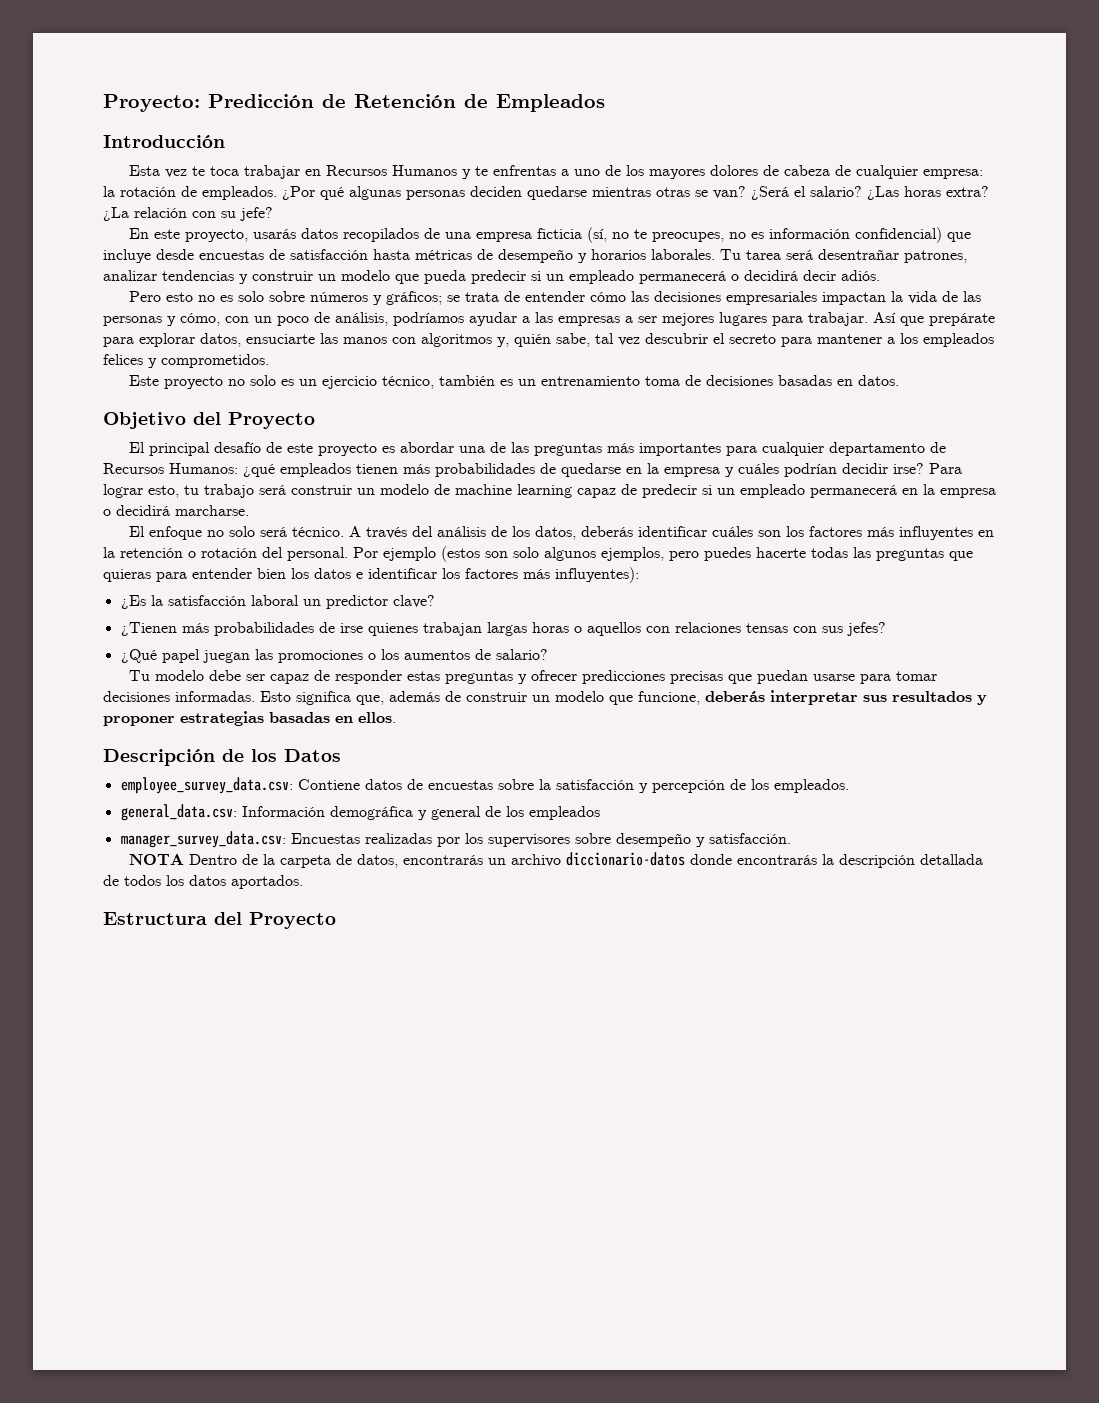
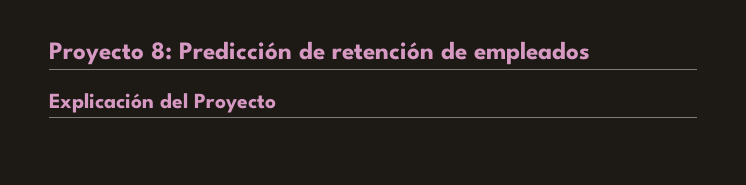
[103,94,605,112] [103,135,225,148] [129,165,984,179] [103,186,989,200] [103,207,273,221] [129,227,972,243] [103,249,967,263] [103,270,880,284] [129,291,982,305] [103,312,995,326] [103,333,994,347] [103,354,269,368] [129,375,900,389] [103,412,315,429] [129,442,947,456] [103,463,962,477] [103,484,996,498] [103,505,249,516] [129,526,995,540] [103,546,973,562] [103,567,639,583] [120,595,435,609] [120,622,886,636] [120,649,548,663] [129,670,938,684] [103,690,987,705] [103,711,396,726] [103,749,341,766] [120,777,849,794] [120,804,600,821] [120,831,791,848] [129,852,984,868] [103,875,303,889] [103,912,207,925] Proyecto: Predicción de Retención de Empleados // Introducción // Esta vez te toca trabajar en Recursos Humanos y te enfrentas a uno de los mayores dolores de cabeza de cualquier empresa: la rotación de empleados. ¿Por qué algunas personas deciden quedarse mientras otras se van? ¿Será el salario? ¿Las horas extra? ¿La relación con su jefe? // En este proyecto, usarás datos recopilados de una empresa ficticia (sí, no te preocupes, no es información confidencial) que incluye desde encuestas de satisfacción hasta métricas de desempeño y horarios laborales. Tu tarea será desentrañar patrones, analizar tendencias y construir un modelo que pueda predecir si un empleado permanecerá o decidirá decir adiós. // Pero esto no es solo sobre números y gráficos; se trata de entender cómo las decisiones empresariales impactan la vida de las personas y cómo, con un poco de análisis, podríamos ayudar a las empresas a ser mejores lugares para trabajar. Así que prepárate para explorar datos, ensuciarte las manos con algoritmos y, quién sabe, tal vez descubrir el secreto para mantener a los empleados felices y comprometidos. // Este proyecto no solo es un ejercicio técnico, también es un entrenamiento toma de decisiones basadas en datos. // Objetivo del Proyecto // El principal desafío de este proyecto es abordar una de las preguntas más importantes para cualquier departamento de Recursos Humanos: ¿qué empleados tienen más probabilidades de quedarse en la empresa y cuáles podrían decidir irse? Para lograr esto, tu trabajo será construir un modelo de machine learning capaz de predecir si un empleado permanecerá en la empresa o decidirá marcharse. // El enfoque no solo será técnico. A través del análisis de los datos, deberás identificar cuáles son los factores más influyentes en la retención o rotación del personal. Por ejemplo (estos son solo algunos ejemplos, pero puedes hacerte todas las preguntas que quieras para entender bien los datos e identificar los factores más influyentes): // ¿Es la satisfacción laboral un predictor clave? // ¿Tienen más probabilidades de irse quienes trabajan largas horas o aquellos con relaciones tensas con sus jefes? // ¿Qué papel juegan las promociones o los aumentos de salario? // Tu modelo debe ser capaz de responder estas preguntas y ofrecer predicciones precisas que puedan usarse para tomar decisiones informadas. Esto significa que, además de construir un modelo que funcione, deberás interpretar sus resultados y proponer estrategias basadas en ellos. // Descripción de los Datos // employee_survey_data.csv: Contiene datos de encuestas sobre la satisfacción y percepción de los empleados. // general_data.csv: Información demográfica y general de los empleados // manager_survey_data.csv: Encuestas realizadas por los supervisores sobre desempeño y satisfacción. // NOTA Dentro de la carpeta de datos, encontrarás un archivo diccionario-datos donde encontrarás la descripción detallada de todos los datos aportados. // Estructura -> [49,41,590,65] [49,93,154,113] Proyecto 8: Predicción de retención de empleados // Explicación

